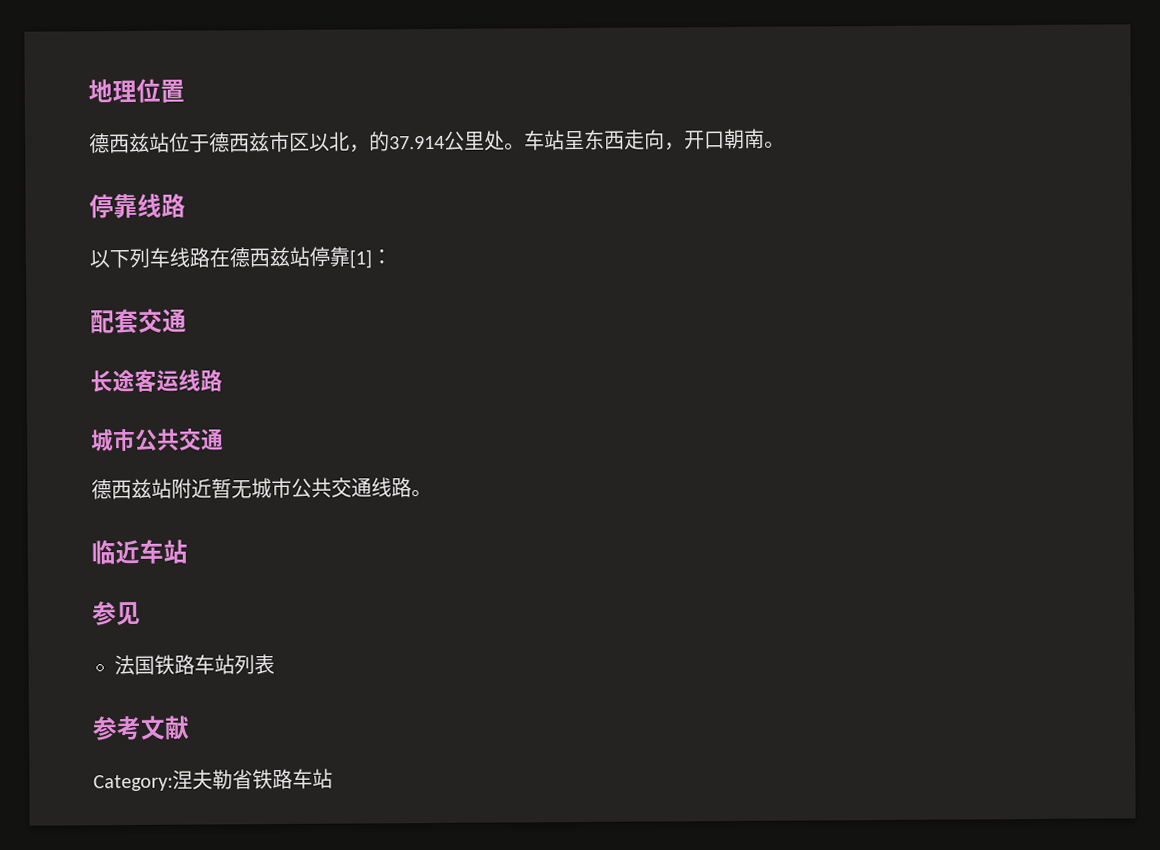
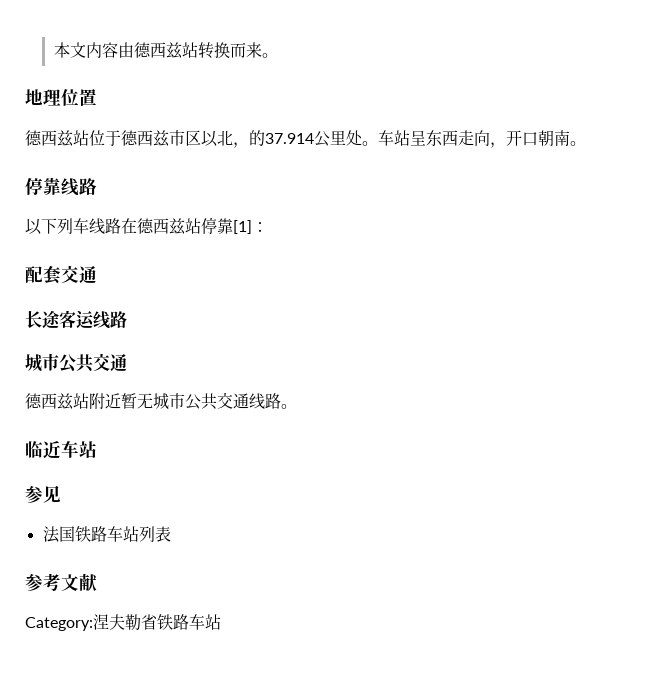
(88, 91) none -> [53,42,278,59] 本文内容由德西兹站转换而来。 //

